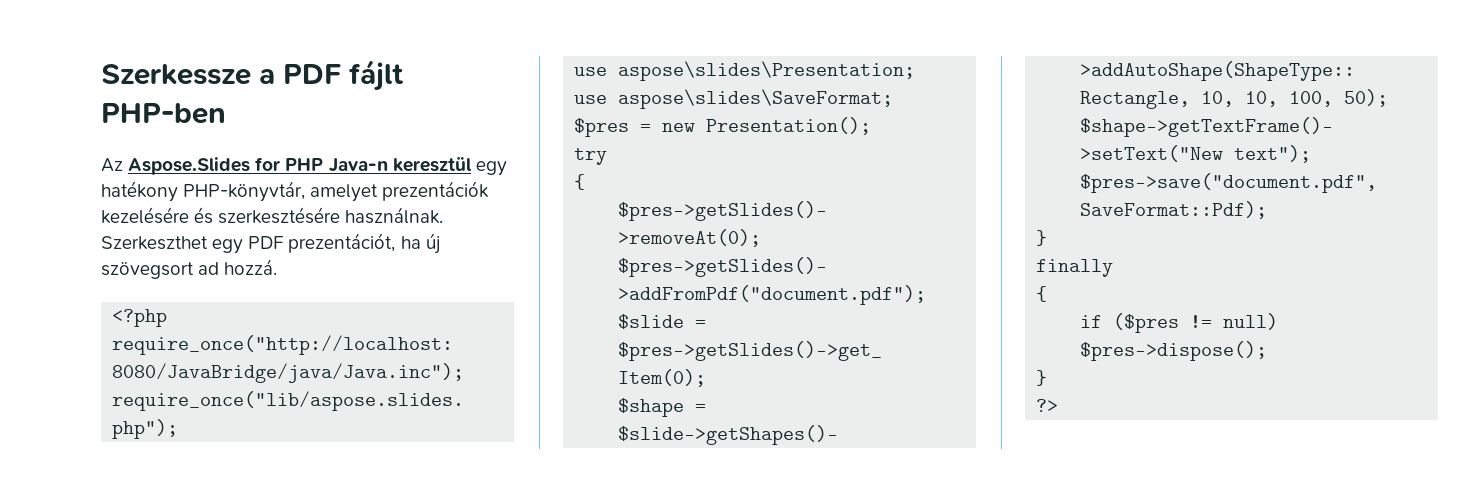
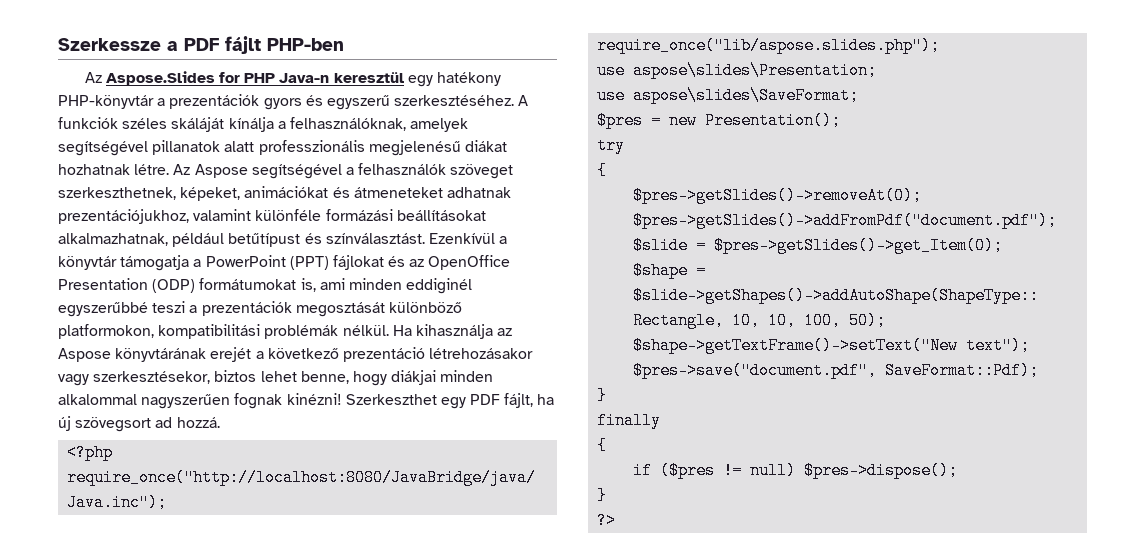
[183,181,490,202] [101,207,444,224] PHP-könyvtár, amelyet prezentációk kezelésére és szerkesztésére használnak. -> [58,94,529,110] [58,117,469,132] [58,140,507,156] [58,163,514,179] [58,186,511,201] [58,209,486,224] [58,233,508,247] [58,255,511,271] [58,278,473,294] [58,301,462,317] [58,324,513,339] [58,347,534,362] [58,370,494,386] [58,393,342,409] PHP-könyvtár a prezentációk gyors és egyszerű szerkesztéséhez. A funkciók széles skáláját kínálja a felhasználóknak, amelyek segítségével pillanatok alatt professzionális megjelenésű diákat hozhatnak létre. Az Aspose segítségével a felhasználók szöveget szerkeszthetnek, képeket, animációkat és átmeneteket adhatnak prezentációjukhoz, valamint különféle formázási beállításokat alkalmazhatnak, például betűtípust és színválasztást. Ezenkívül a könyvtár támogatja a PowerPoint (PPT) fájlokat és az OpenOffice Presentation (ODP) formátumokat is, ami minden eddiginél egyszerűbbé teszi a prezentációk megosztását különböző platformokon, kompatibilitási problémák nélkül. Ha kihasználja az Aspose könyvtárának erejét a következő prezentáció létrehozásakor vagy szerkesztésekor, biztos lehet benne, hogy diákjai minden alkalommal nagyszerűen fognak kinézni!
[288,233,396,253] prezentációt, -> [504,393,534,408] fájlt,

